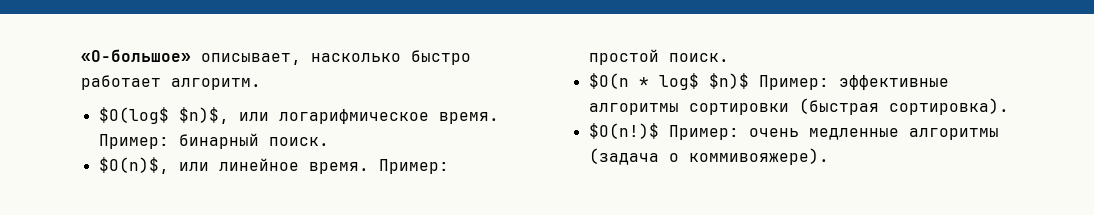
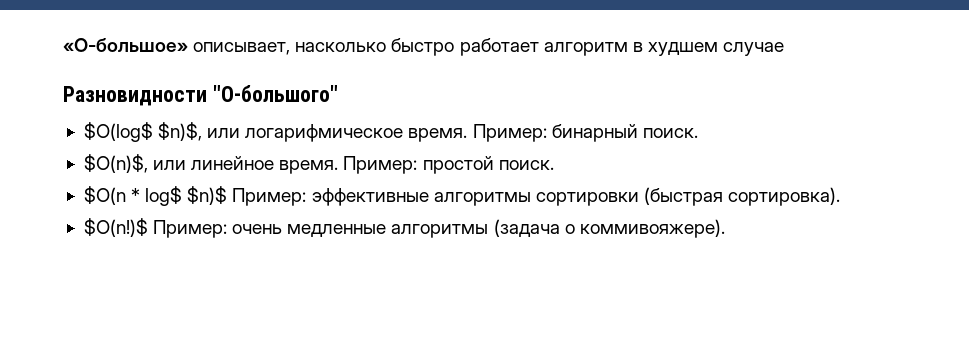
[171,78,261,90] алгоритм. -> [543,42,785,56] [63,85,338,106] алгоритм в худшем случае // Разновидности "О-большого"

